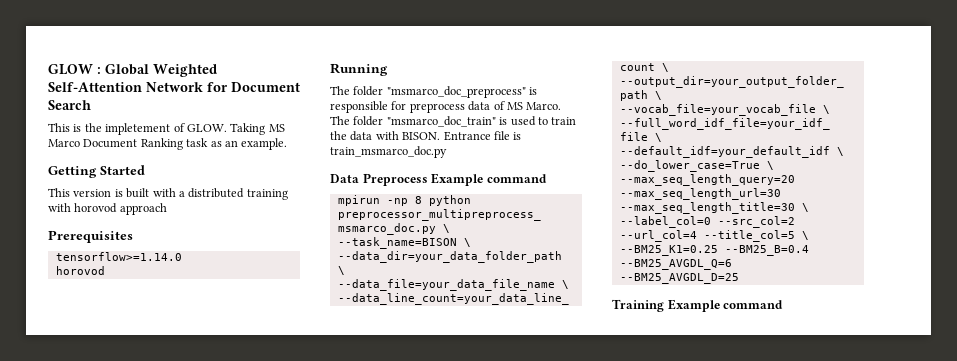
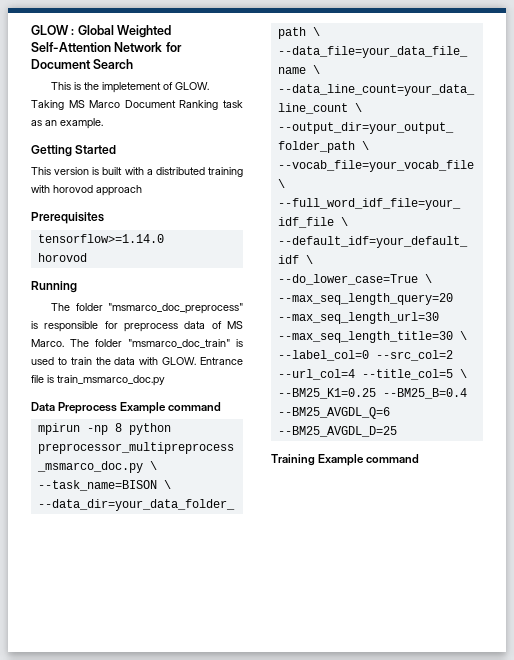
[402,132,441,140] BISON. -> [162,357,197,365] GLOW.

